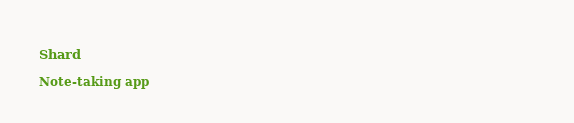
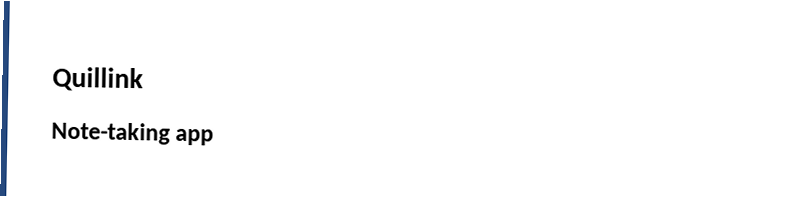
[39,49,81,59] Shard -> [52,66,144,93] Quillink

